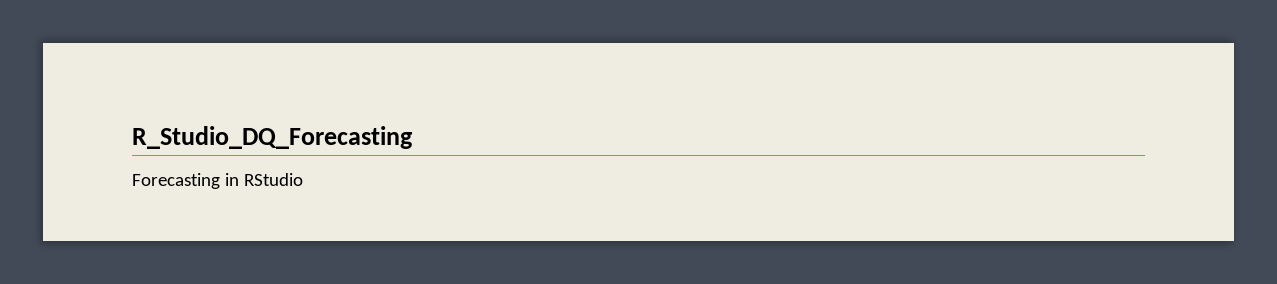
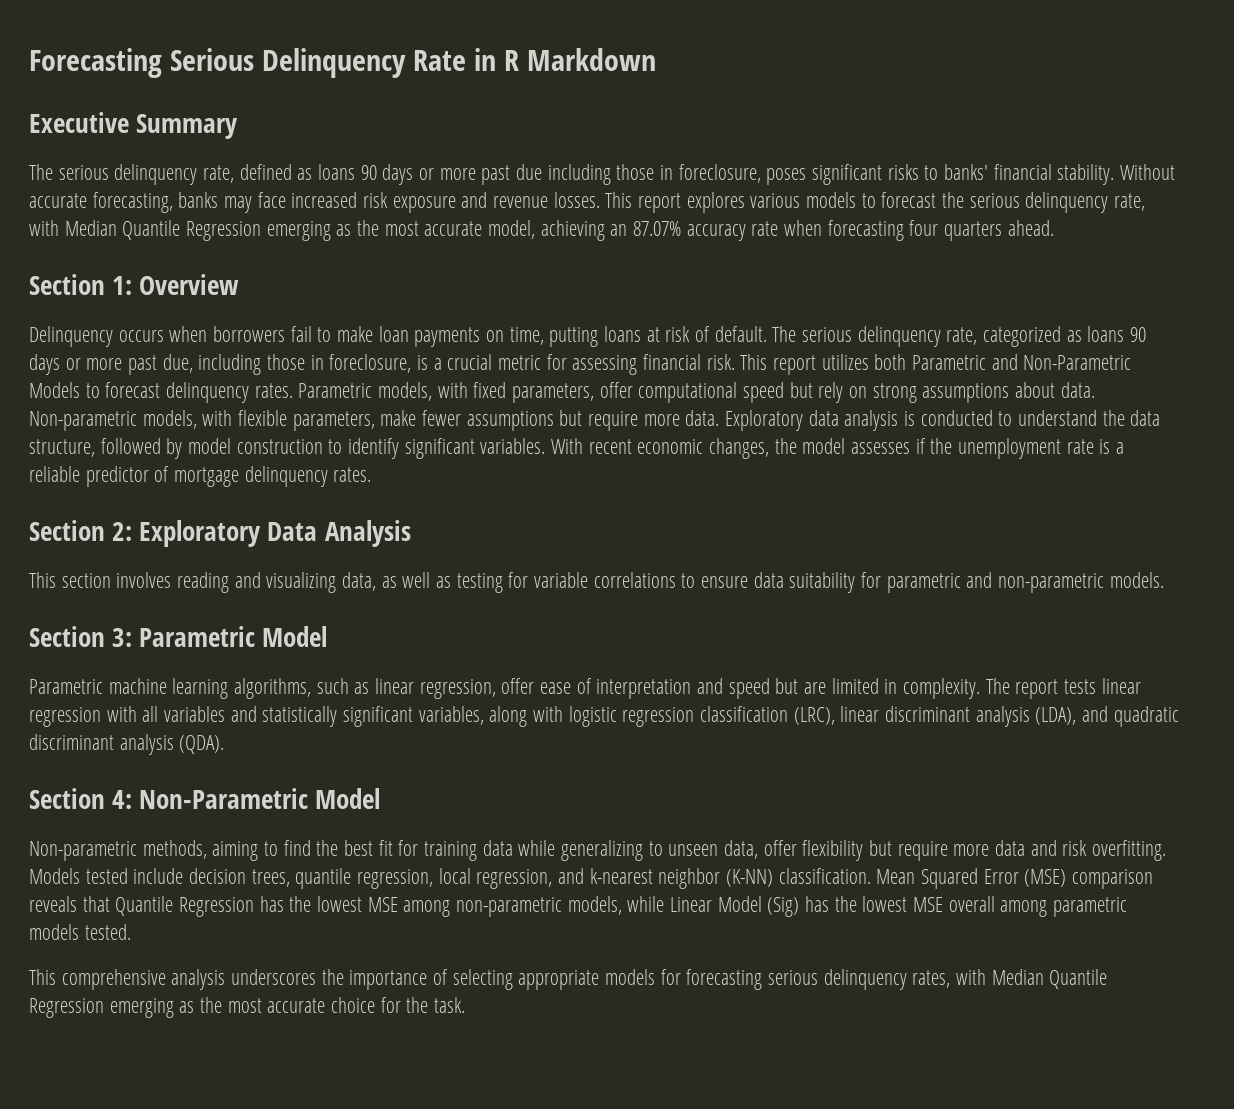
[132,126,413,149] [132,173,303,189] R_Studio_DQ_Forecasting // Forecasting in RStudio -> [29,48,656,78] [29,112,239,139] [29,164,1176,185] [29,192,1146,213] [29,220,1054,241] [29,274,240,295] [29,326,1147,347] [29,354,1132,375] [29,382,1095,403] [29,410,1161,431] [29,438,1125,459] [29,466,372,487] [29,520,411,547] [29,572,1164,593] [29,626,328,647] [29,678,1141,699] [29,706,1179,727] [29,734,225,755] [29,788,381,809] [29,840,1167,861] [29,868,1154,889] [29,896,1128,917] [29,924,131,940] [29,969,1108,990] [29,997,466,1018] Forecasting Serious Delinquency Rate in R Markdown // Executive Summary // The serious delinquency rate, defined as loans 90 days or more past due including those in foreclosure, poses significant risks to banks' financial stability. Without accurate forecasting, banks may face increased risk exposure and revenue losses. This report explores various models to forecast the serious delinquency rate, with Median Quantile Regression emerging as the most accurate model, achieving an 87.07% accuracy rate when forecasting four quarters ahead. // Section 1: Overview // Delinquency occurs when borrowers fail to make loan payments on time, putting loans at risk of default. The serious delinquency rate, categorized as loans 90 days or more past due, including those in foreclosure, is a crucial metric for assessing financial risk. This report utilizes both Parametric and Non-Parametric Models to forecast delinquency rates. Parametric models, with fixed parameters, offer computational speed but rely on strong assumptions about data. Non-parametric models, with flexible parameters, make fewer assumptions but require more data. Exploratory data analysis is conducted to understand the data structure, followed by model construction to identify significant variables. With recent economic changes, the model assesses if the unemployment rate is a reliable predictor of mortgage delinquency rates. // Section 2: Exploratory Data Analysis // This section involves reading and visualizing data, as well as testing for variable correlations to ensure data suitability for parametric and non-parametric models. // Section 3: Parametric Model // Parametric machine learning algorithms, such as linear regression, offer ease of interpretation and speed but are limited in complexity. The report tests linear regression with all variables and statistically significant variables, along with logistic regression classification (LRC), linear discriminant analysis (LDA), and quadratic discriminant analysis (QDA). // Section 4: Non-Parametric Model // Non-parametric methods, aiming to find the best fit for training data while generalizing to unseen data, offer flexibility but require more data and risk overfitting. Models tested include decision trees, quantile regression, local regression, and k-nearest neighbor (K-NN) classification. Mean Squared Error (MSE) comparison reveals that Quantile Regression has the lowest MSE among non-parametric models, while Linear Model (Sig) has the lowest MSE overall among parametric models tested. // This comprehensive analysis underscores the importance of selecting appropriate models for forecasting serious delinquency rates, with Median Quantile Regression emerging as the most accurate choice for the task.

